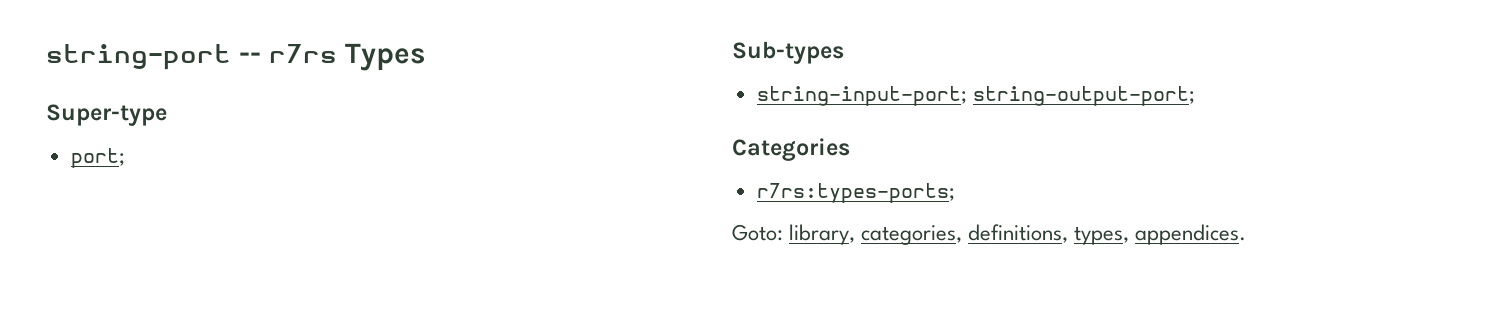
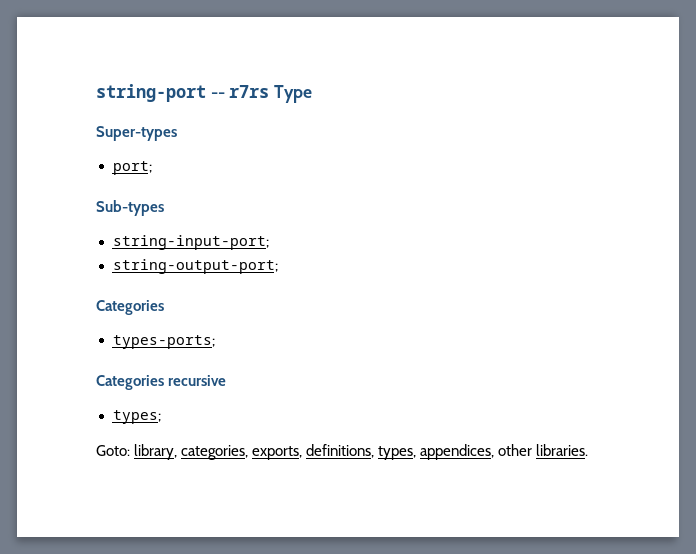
[344,43,426,71] [46,104,167,126] Types // Super-type -> [274,85,313,103] [96,126,177,141] Type // Super-types
(967, 96) none -> (269, 242) //
[756,183,955,203] r7rs:types-ports; -> [112,335,215,349] [96,375,227,390] [112,410,161,424] types-ports; // Categories recursive // types;
(963, 235) none -> [252,446,303,460] exports,
[1135,224,1247,245] appendices. -> [420,444,589,460] appendices, other libraries.

